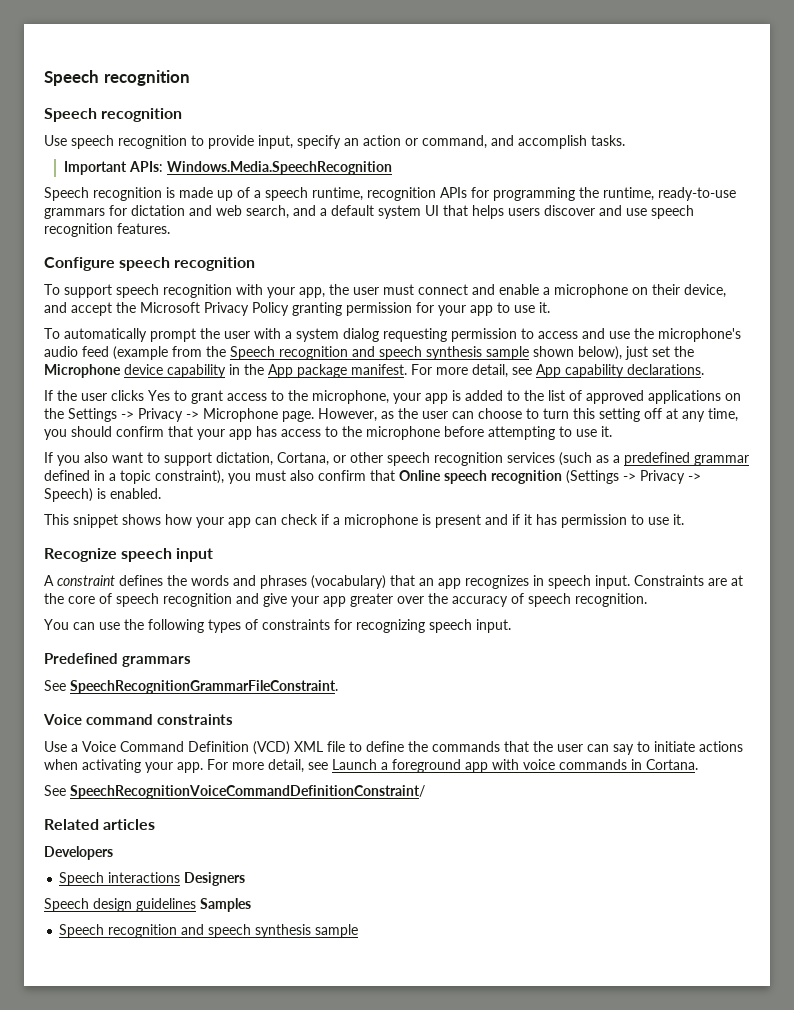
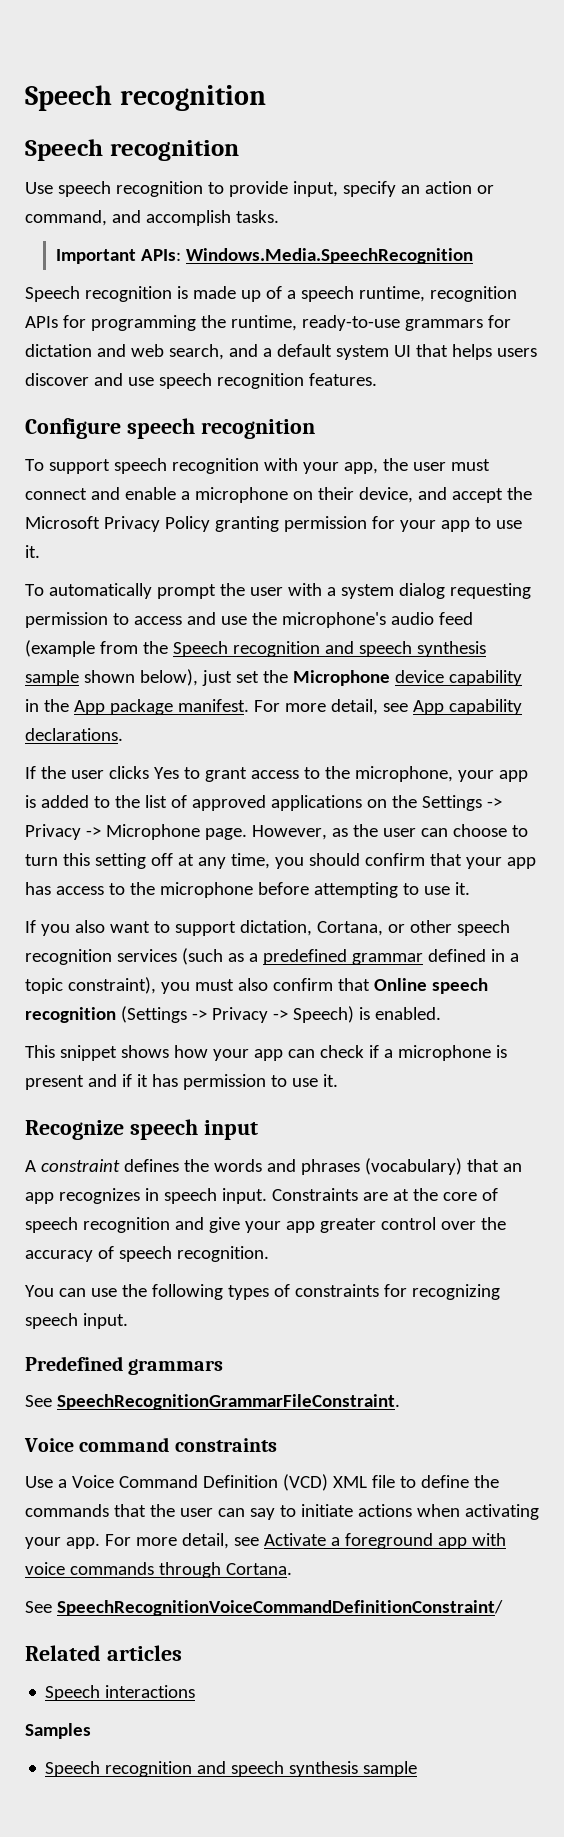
(393, 600) none -> [380,1217,436,1230] control
[332,759,377,770] Launch -> [263,1533,326,1546] Activate
[631,759,642,770] in -> [158,1562,221,1578] through
[44,846,113,860] // Developers -> (182, 1653) none
[184,872,246,886] [44,898,196,912] Designers // Speech design guidelines -> (196, 1691) //

